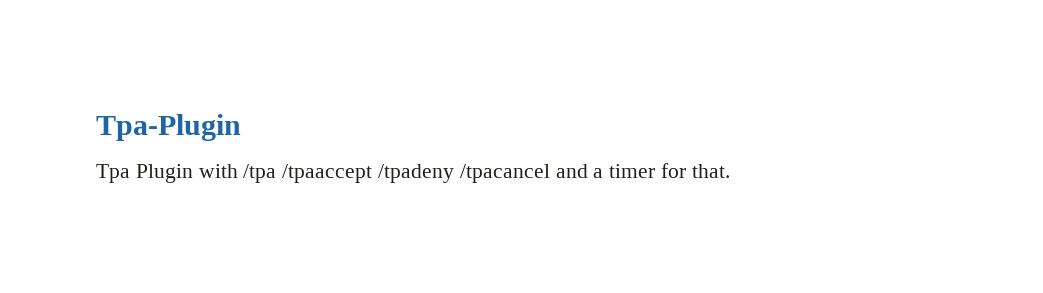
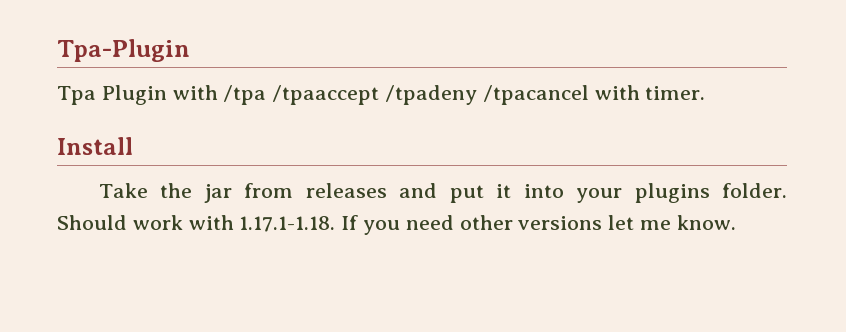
[555,163,730,178] and a timer for that. -> [594,85,706,100] [57,137,133,155] [98,183,788,203] [57,215,736,235] with timer. // Install // Take the jar from releases and put it into your plugins folder. Should work with 1.17.1-1.18. If you need other versions let me know.

